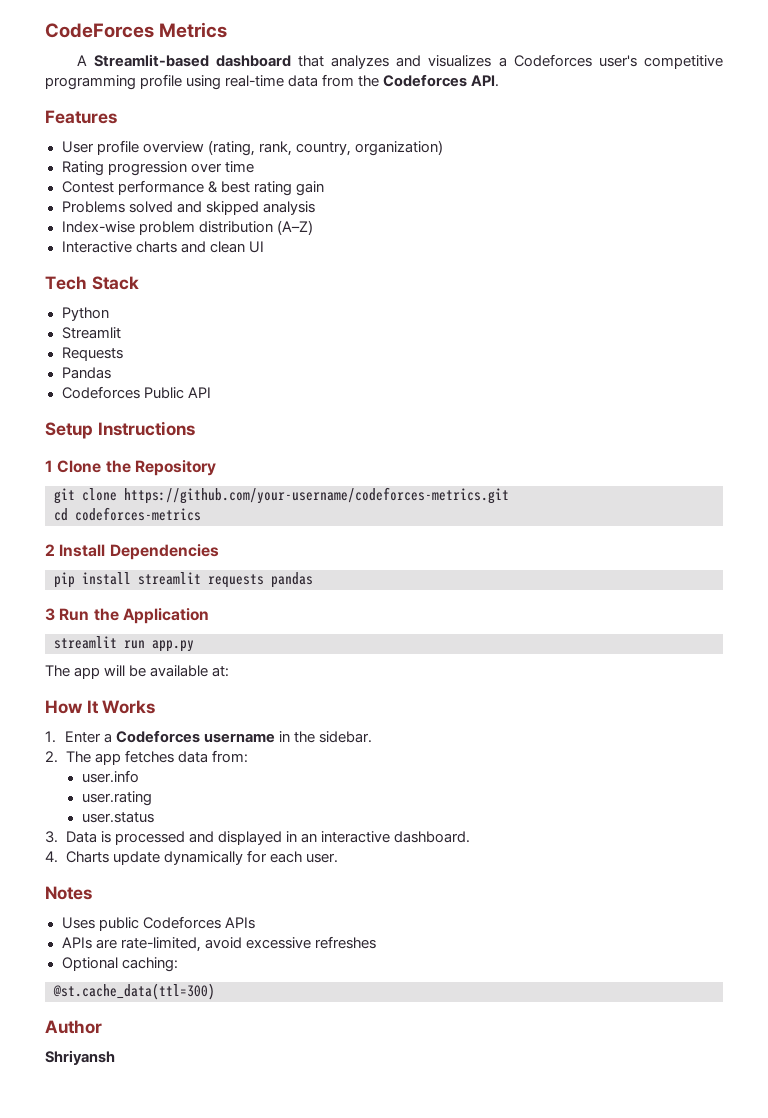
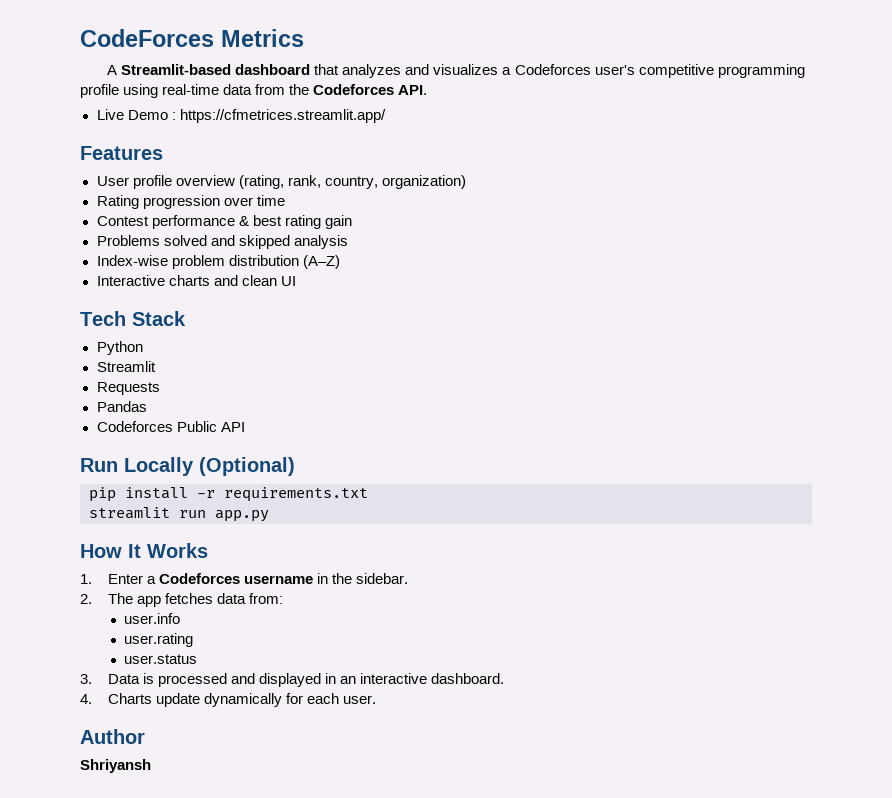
(500, 81) none -> [96,109,386,123] // Live Demo : https://cfmetrices.streamlit.app/
[45,421,195,439] [45,460,216,476] [54,487,509,504] [54,507,201,521] [45,544,219,560] [54,572,313,588] [45,608,209,624] [54,636,194,652] [45,665,230,679] Setup Instructions // 1 Clone the Repository // git clone https://github.com/your-username/codeforces-metrics.git // cd codeforces-metrics // 2 Install Dependencies // pip install streamlit requests pandas // 3 Run the Application // streamlit run app.py // The app will be available at: -> [80,457,295,476] [89,487,368,502] [89,507,269,522] Run Locally (Optional) // pip install -r requirements.txt // streamlit run app.py
[45,886,92,900] [61,916,255,931] [61,936,376,952] [61,957,178,972] [53,983,215,1000] // Notes // Uses public Codeforces APIs // APIs are rate-limited, avoid excessive refreshes // Optional caching: // @st.cache_data(ttl=300) -> (376, 699) none

